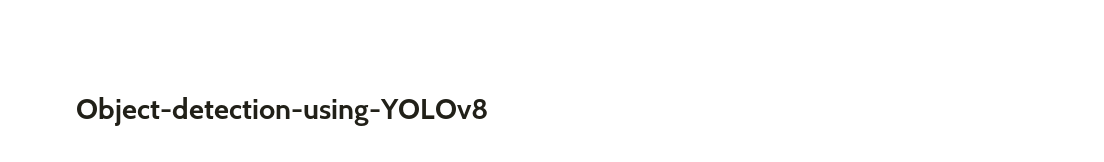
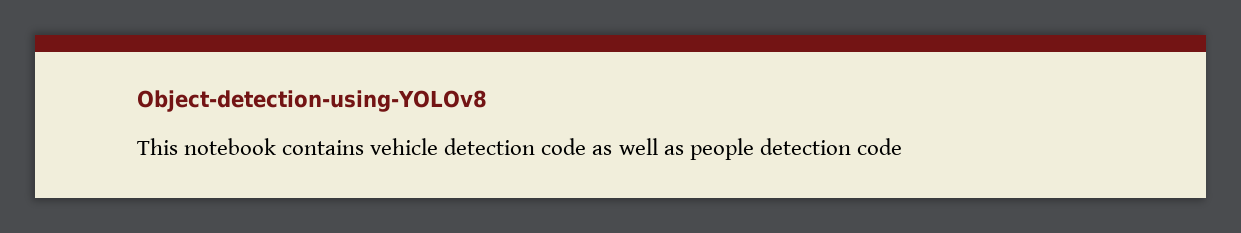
(488, 111) none -> [137,138,902,160] // This notebook contains vehicle detection code as well as people detection code

